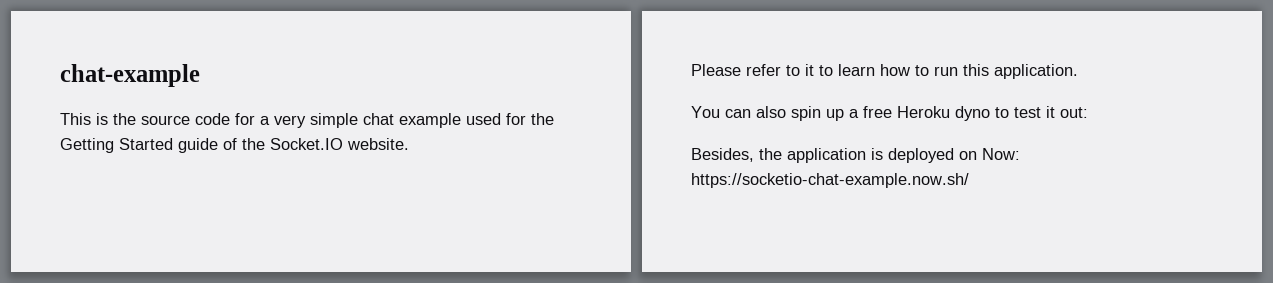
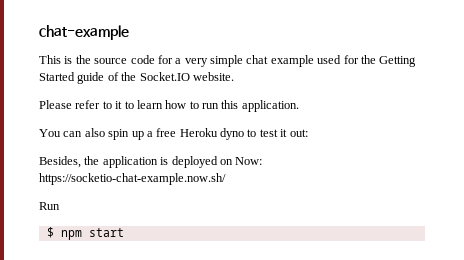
(969, 180) none -> [39,202,60,210] [46,227,124,240] // Run // $ npm start

